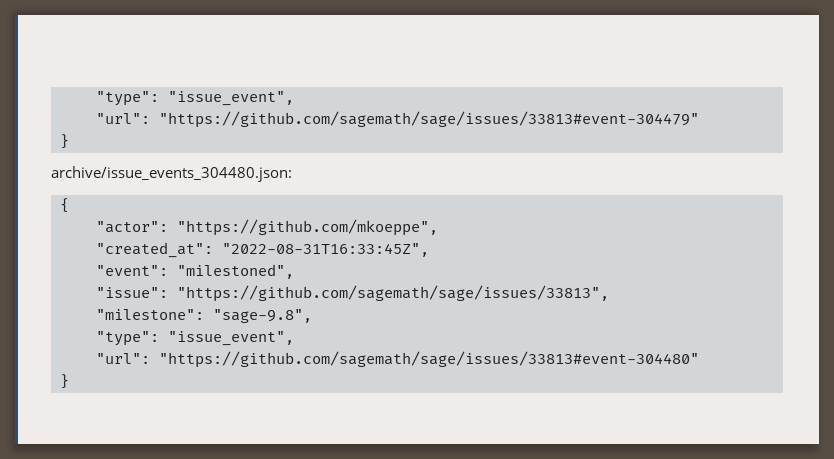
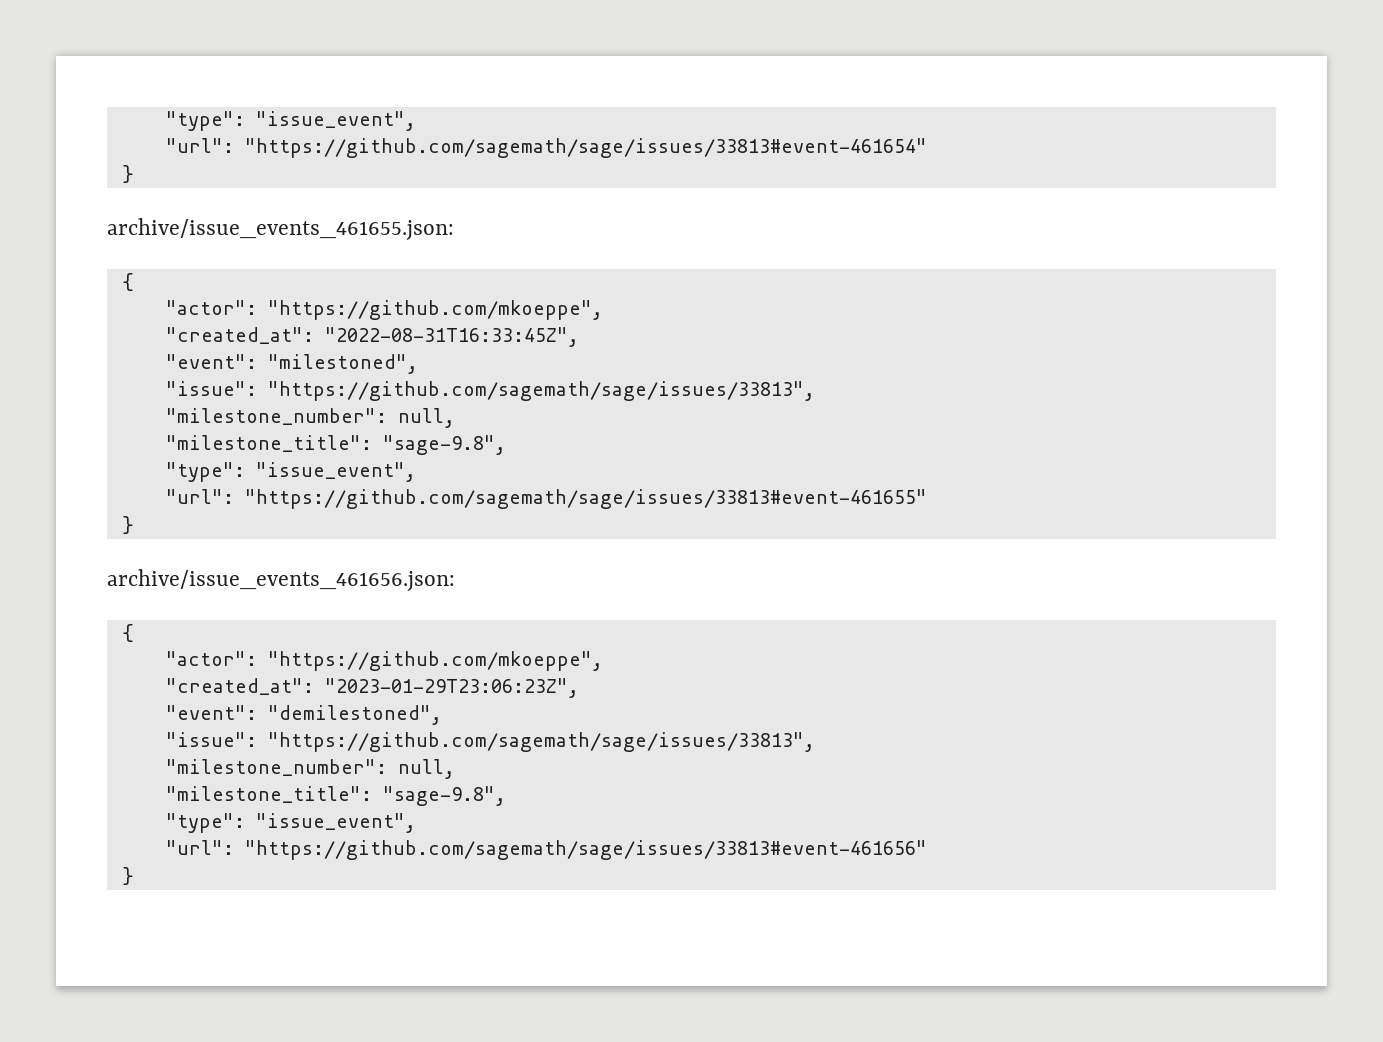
[96,91,294,106] [96,111,699,128] [60,134,69,149] [51,166,292,182] "type": "issue_event", // "url": "https://github.com/sagemath/sage/issues/33813#event-304479" // } // archive/issue_events_304480.json: -> [165,111,416,131] [165,138,927,158] [121,165,134,183] [107,218,454,240] "type": "issue_event", // "url": "https://github.com/sagemath/sage/issues/33813#event-461654" // } // archive/issue_events_461655.json:
[96,309,312,323] [96,331,294,346] [96,351,699,368] [60,374,69,389] "milestone": "sage-9.8", // "type": "issue_event", // "url": "https://github.com/sagemath/sage/issues/33813#event-304480" // } -> [165,408,455,428] [165,435,506,455] [165,462,416,482] [165,489,927,509] [121,516,134,534] [107,569,455,591] [121,624,134,642] [165,651,603,671] [165,678,579,698] [165,705,442,725] [165,732,815,752] [165,759,455,779] [165,786,506,806] [165,813,416,833] [165,840,927,860] [121,867,134,885] "milestone_number": null, // "milestone_title": "sage-9.8", // "type": "issue_event", // "url": "https://github.com/sagemath/sage/issues/33813#event-461655" // } // archive/issue_events_461656.json: // { // "actor": "https://github.com/mkoeppe", // "created_at": "2023-01-29T23:06:23Z", // "event": "demilestoned", // "issue": "https://github.com/sagemath/sage/issues/33813", // "milestone_number": null, // "milestone_title": "sage-9.8", // "type": "issue_event", // "url": "https://github.com/sagemath/sage/issues/33813#event-461656" // }

